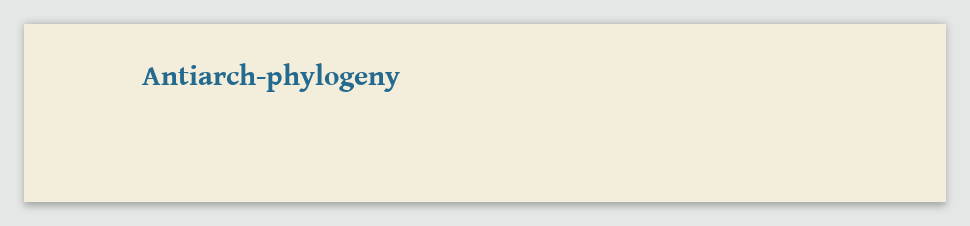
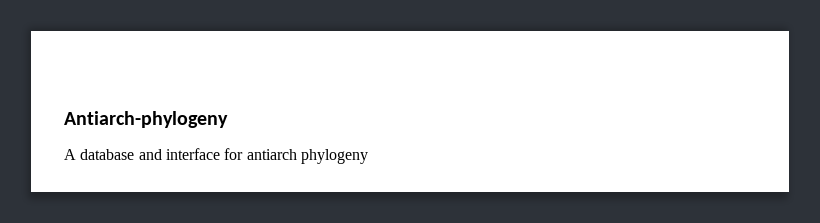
(400, 77) none -> [64,148,368,164] // A database and interface for antiarch phylogeny

